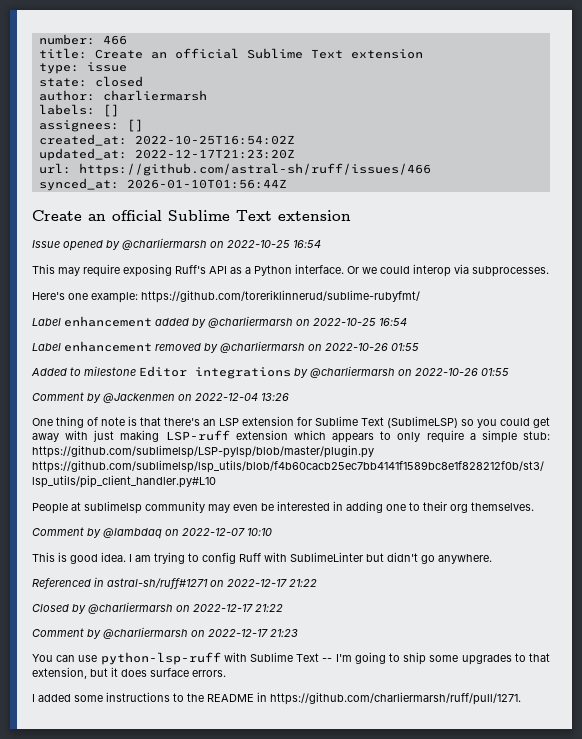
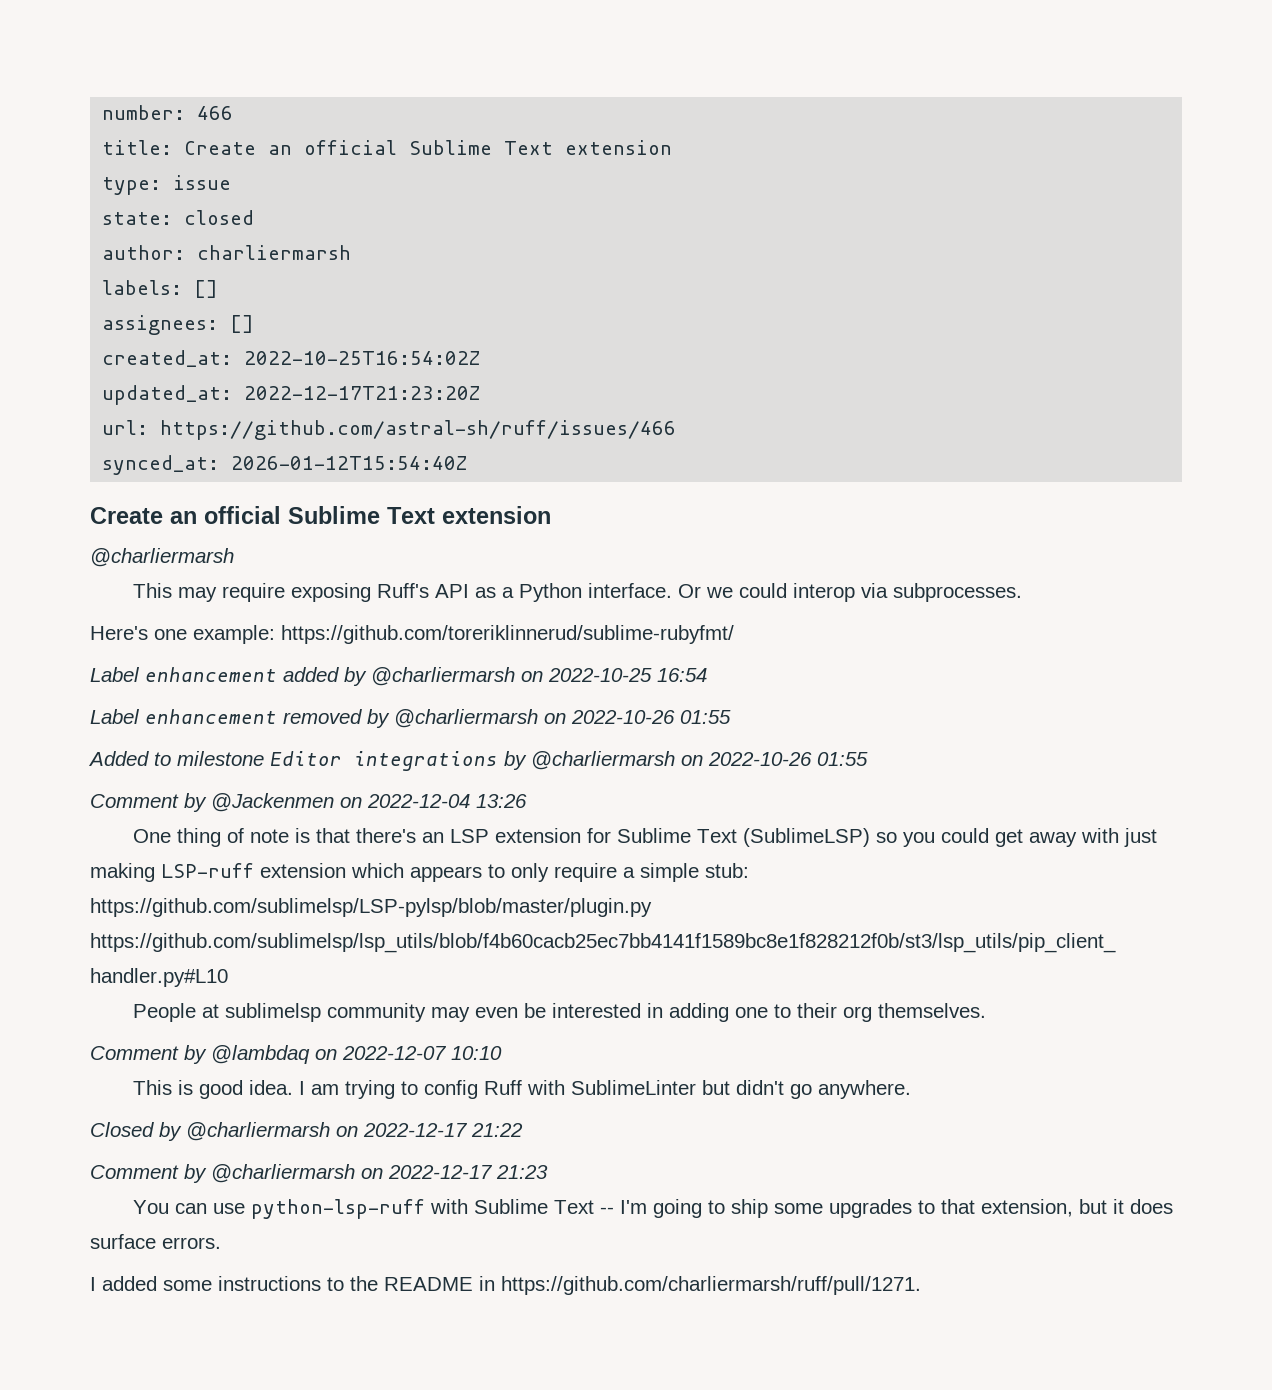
[126,179,287,189] [32,210,351,221] [32,238,321,251] 2026-01-10T01:56:44Z // Create an official Sublime Text extension // Issue opened by @charliermarsh on 2022-10-25 16:54 -> [231,456,468,470] [90,506,551,524] [90,548,234,567] 2026-01-12T15:54:40Z // Create an official Sublime Text extension // @charliermarsh
[32,577,317,589] // Referenced in astral-sh/ruff#1271 on 2022-12-17 21:22 -> (912, 1089) none

